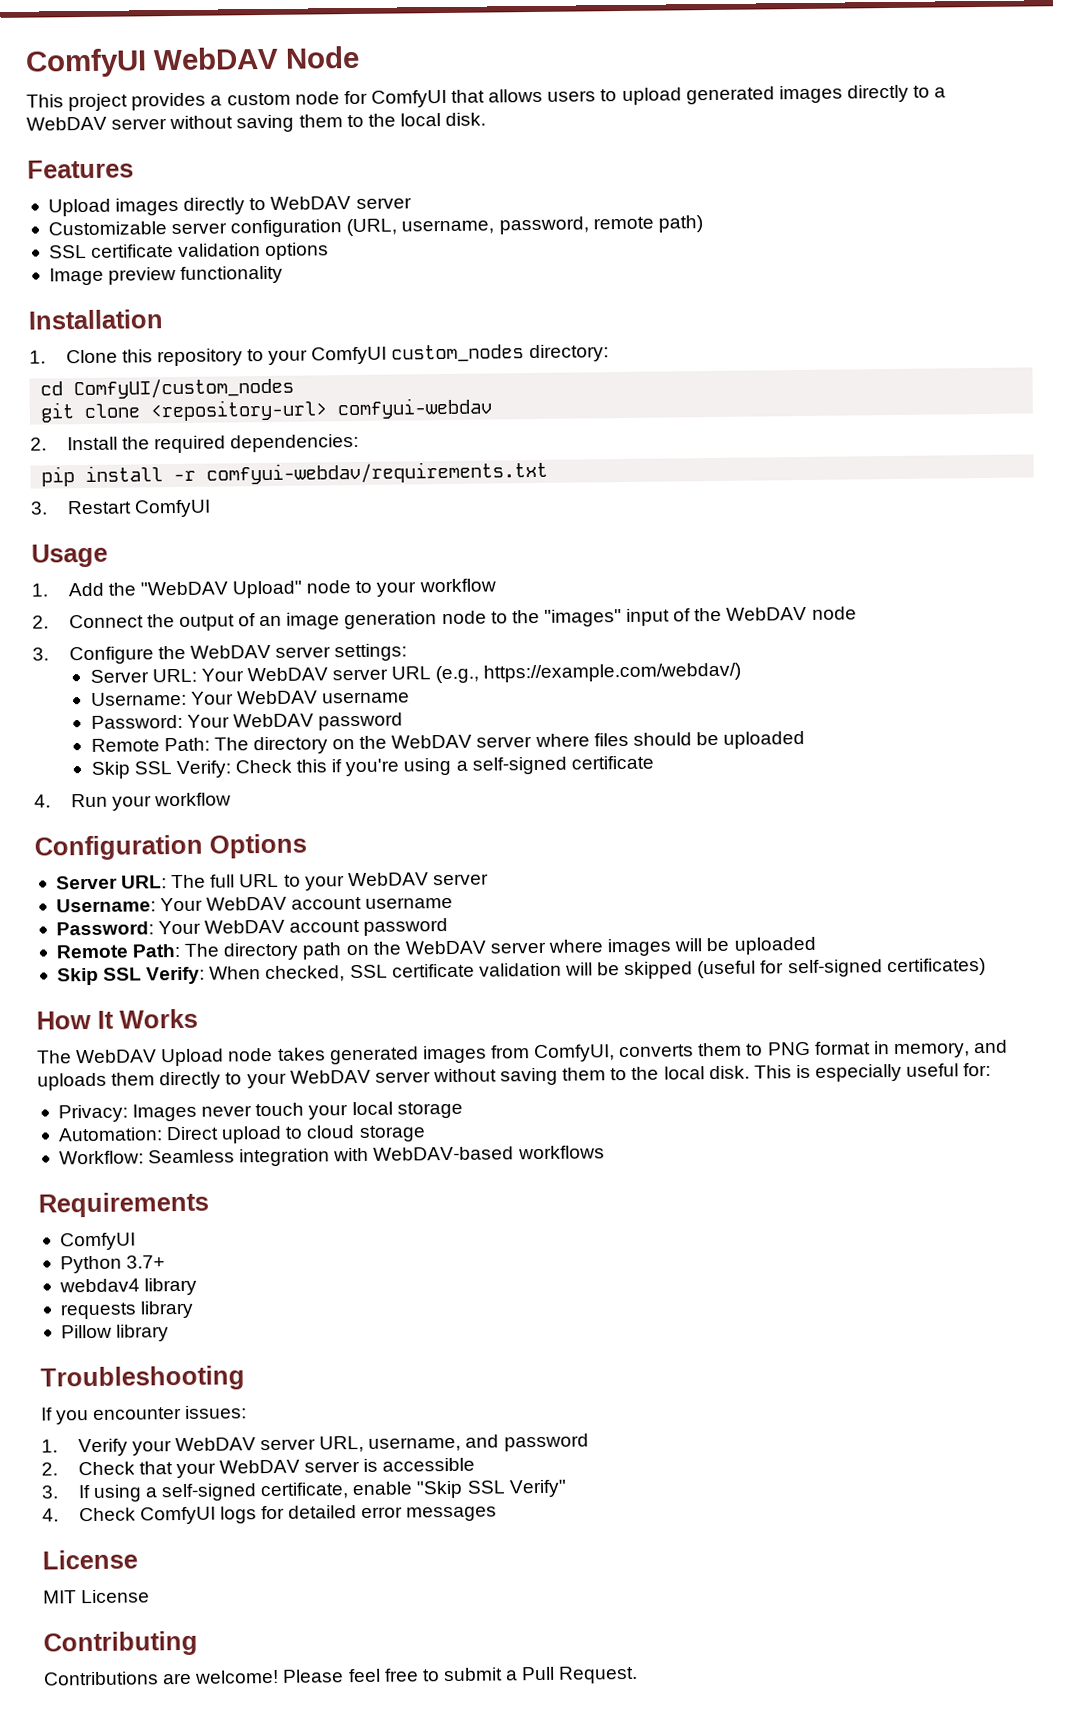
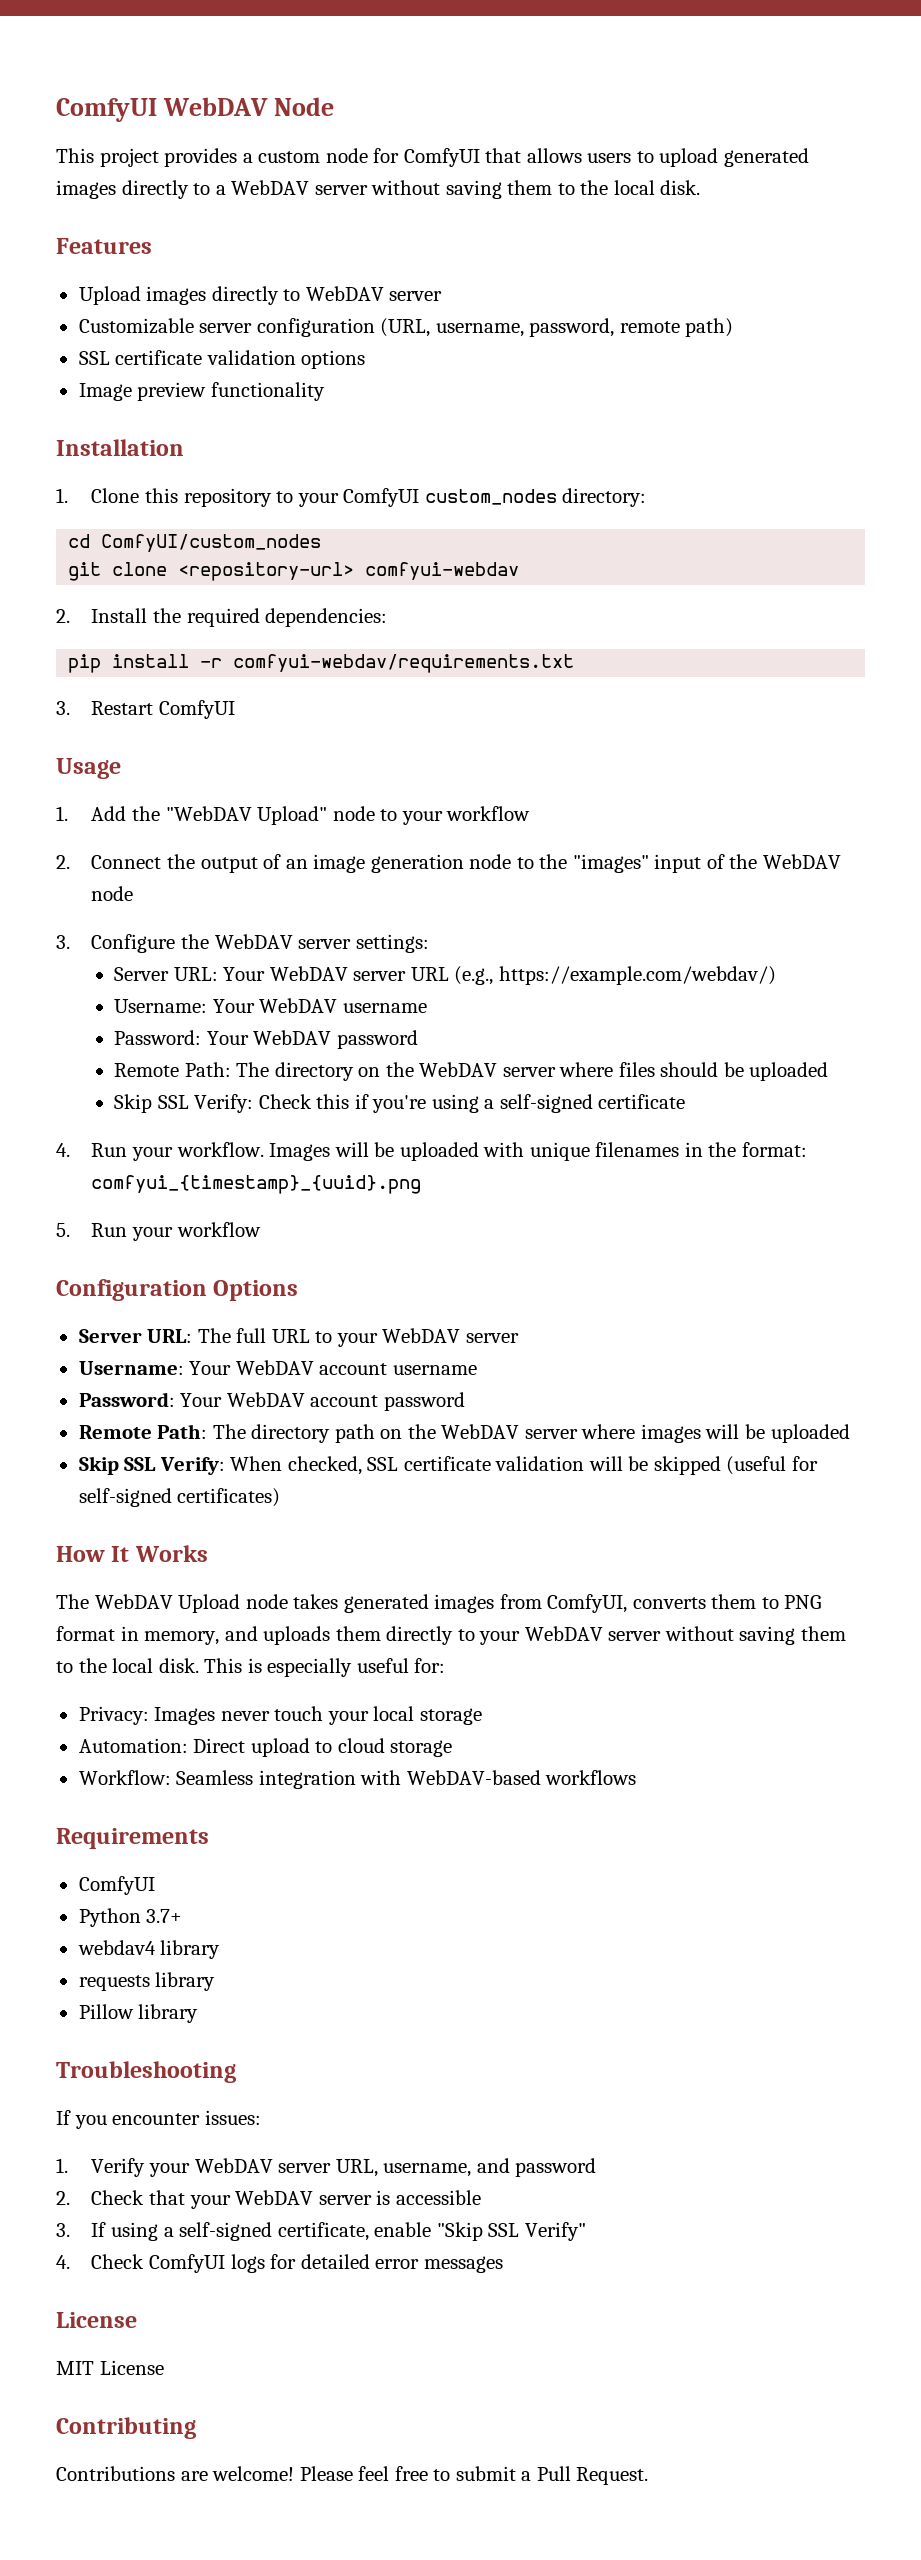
(152, 803) none -> [176,1142,807,1161] [91,1175,422,1194] [56,1223,174,1241] workflow. Images will be uploaded with unique filenames in the format: comfyui_{timestamp}_{uuid}.png // 5. Run your

